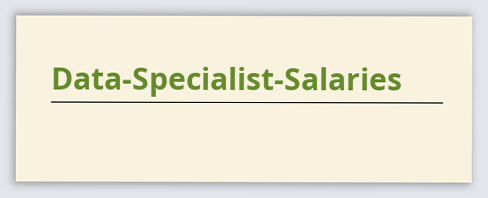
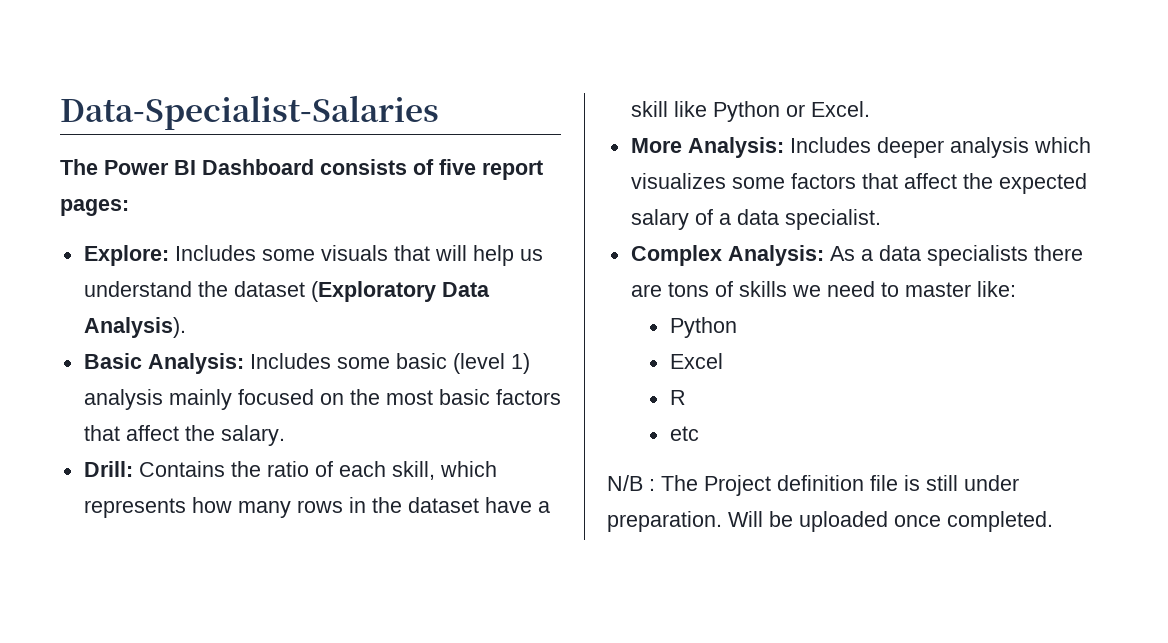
(403, 82) none -> [60,159,543,180] [60,199,129,216] [83,245,543,266] [83,281,490,302] [83,317,186,338] [83,353,530,374] [83,389,561,410] [83,425,285,446] [83,461,497,480] [83,497,550,518] [630,101,870,122] [630,137,1091,158] [630,173,1087,194] [630,209,881,230] [630,245,1083,266] [630,281,1016,297] [669,317,737,338] [669,353,723,369] [669,390,686,405] [669,426,699,441] [607,475,1019,496] [607,511,1053,532] // The Power BI Dashboard consists of five report pages: // Explore: Includes some visuals that will help us understand the dataset (Exploratory Data Analysis). // Basic Analysis: Includes some basic (level 1) analysis mainly focused on the most basic factors that affect the salary. // Drill: Contains the ratio of each skill, which represents how many rows in the dataset have a skill like Python or Excel. // More Analysis: Includes deeper analysis which visualizes some factors that affect the expected salary of a data specialist. // Complex Analysis: As a data specialists there are tons of skills we need to master like: // Python // Excel // R // etc // N/B : The Project definition file is still under preparation. Will be uploaded once completed.

